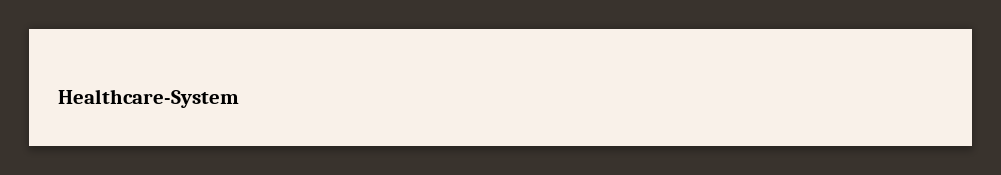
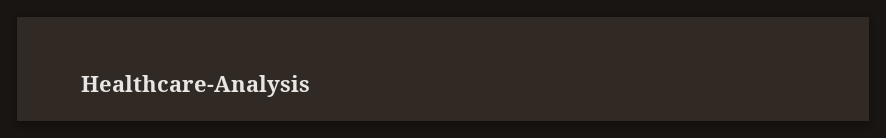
[58,89,239,108] Healthcare-System -> [81,75,310,97] Healthcare-Analysis

